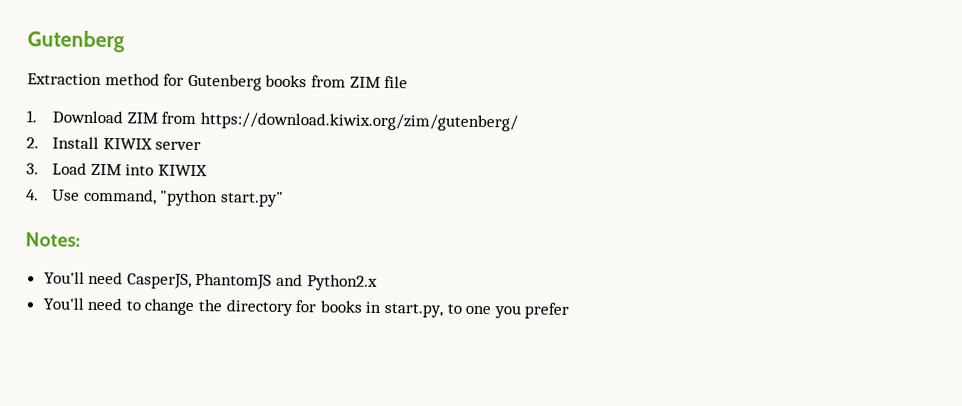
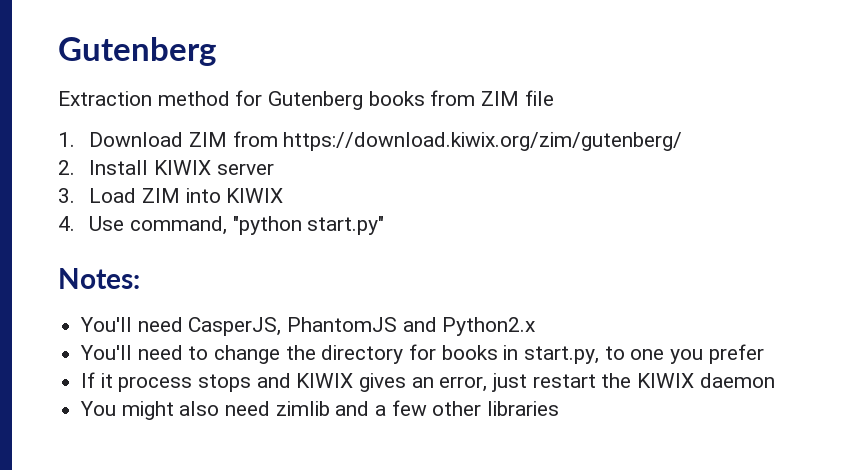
(570, 310) none -> [81,372,775,392] [80,400,560,420] // If it process stops and KIWIX gives an error, just restart the KIWIX daemon // You might also need zimlib and a few other libraries

